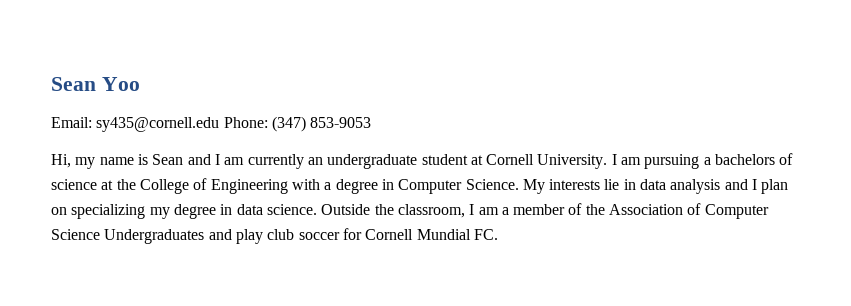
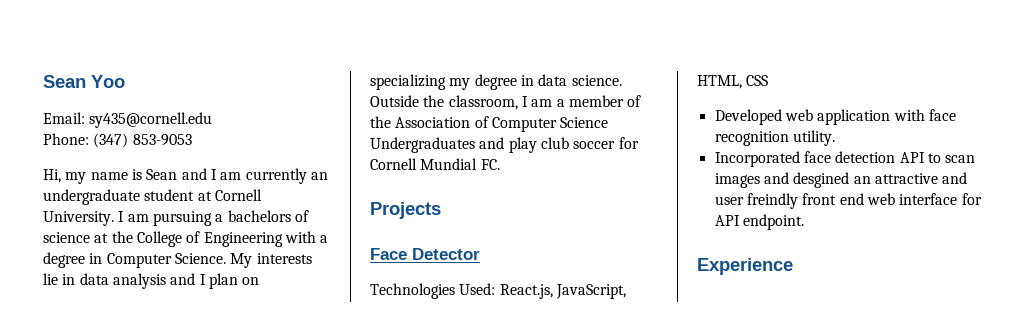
(220, 124) none -> (213, 120) //
(498, 234) none -> [370,202,441,219] [370,248,480,260] [370,283,626,299] [697,75,769,89] [714,109,956,125] [714,130,835,146] [714,151,976,167] [714,172,968,188] [714,193,982,209] [714,214,804,230] [697,258,793,275] // Projects // Face Detector // Technologies Used: React.js, JavaScript, HTML, CSS // Developed web application with face recognition utility. // Incorporated face detection API to scan images and desgined an attractive and user freindly front end web interface for API endpoint. // Experience

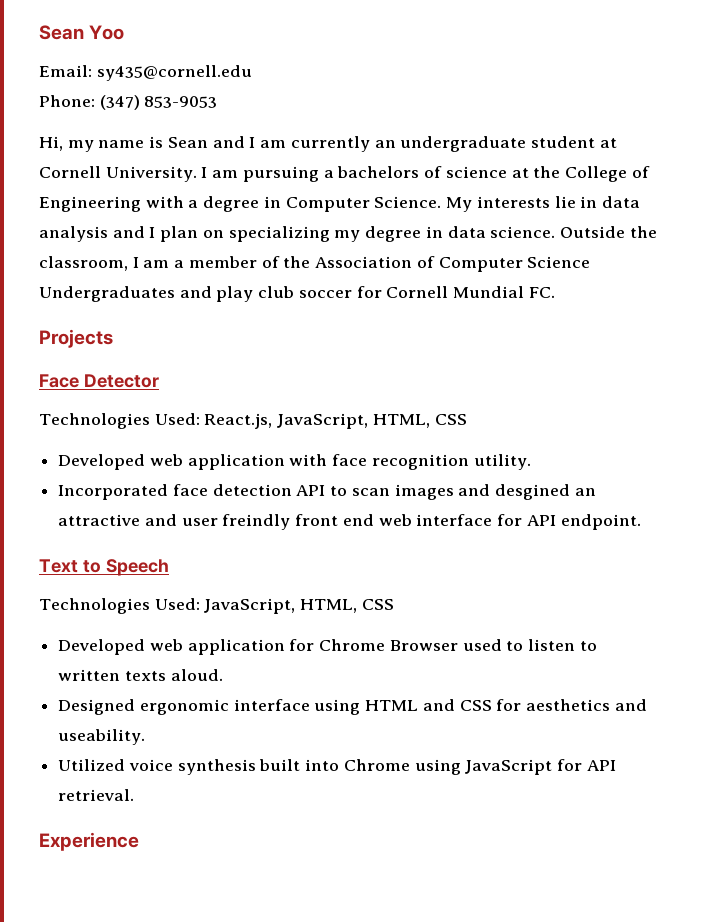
(804, 222) none -> [39,559,169,576] [39,598,394,614] [58,639,597,655] [58,669,223,681] [58,699,647,715] [58,729,146,745] [58,759,616,775] [58,789,135,801] // Text to Speech // Technologies Used: JavaScript, HTML, CSS // Developed web application for Chrome Browser used to listen to written texts aloud. // Designed ergonomic interface using HTML and CSS for aesthetics and useability. // Utilized voice synthesis built into Chrome using JavaScript for API retrieval.

